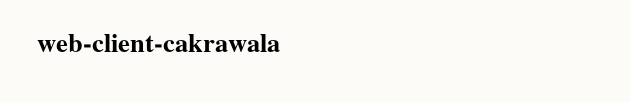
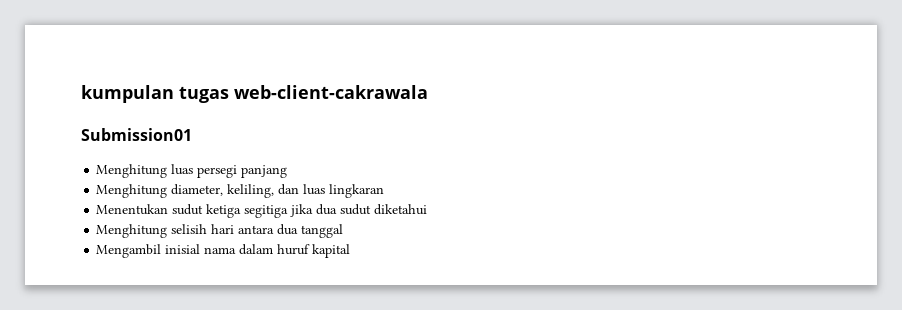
(37, 43) none -> [81,85,229,103] kumpulan tugas
(280, 43) none -> [81,128,192,141] [96,164,288,178] [96,184,385,198] [96,204,428,218] [96,224,344,238] [96,244,351,258] // Submission01 // Menghitung luas persegi panjang // Menghitung diameter, keliling, dan luas lingkaran // Menentukan sudut ketiga segitiga jika dua sudut diketahui // Menghitung selisih hari antara dua tanggal // Mengambil inisial nama dalam huruf kapital

